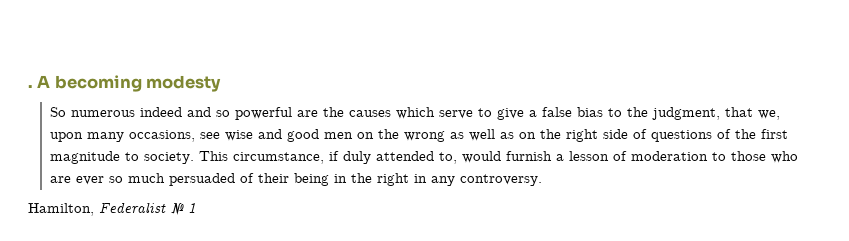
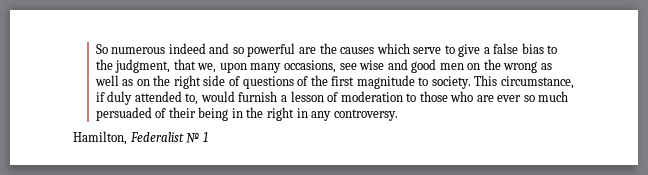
[28,75,222,92] . A becoming modesty // -> (95, 49) none

